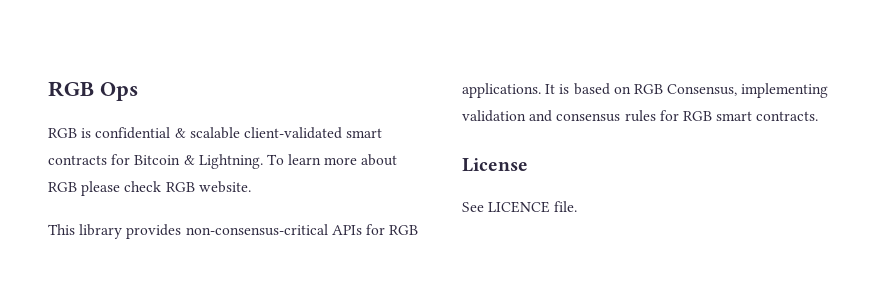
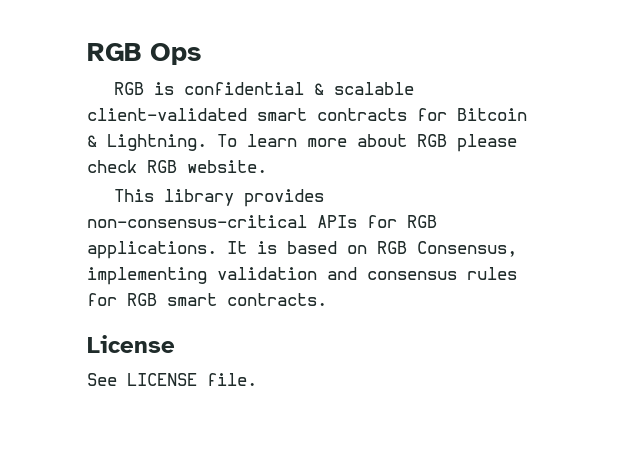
[488,201,551,213] LICENCE -> [127,373,197,386] LICENSE

